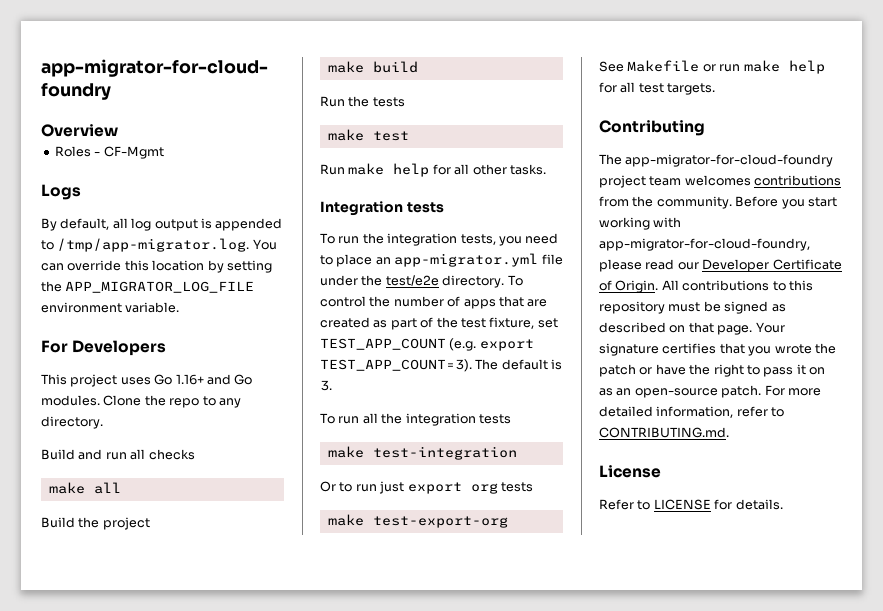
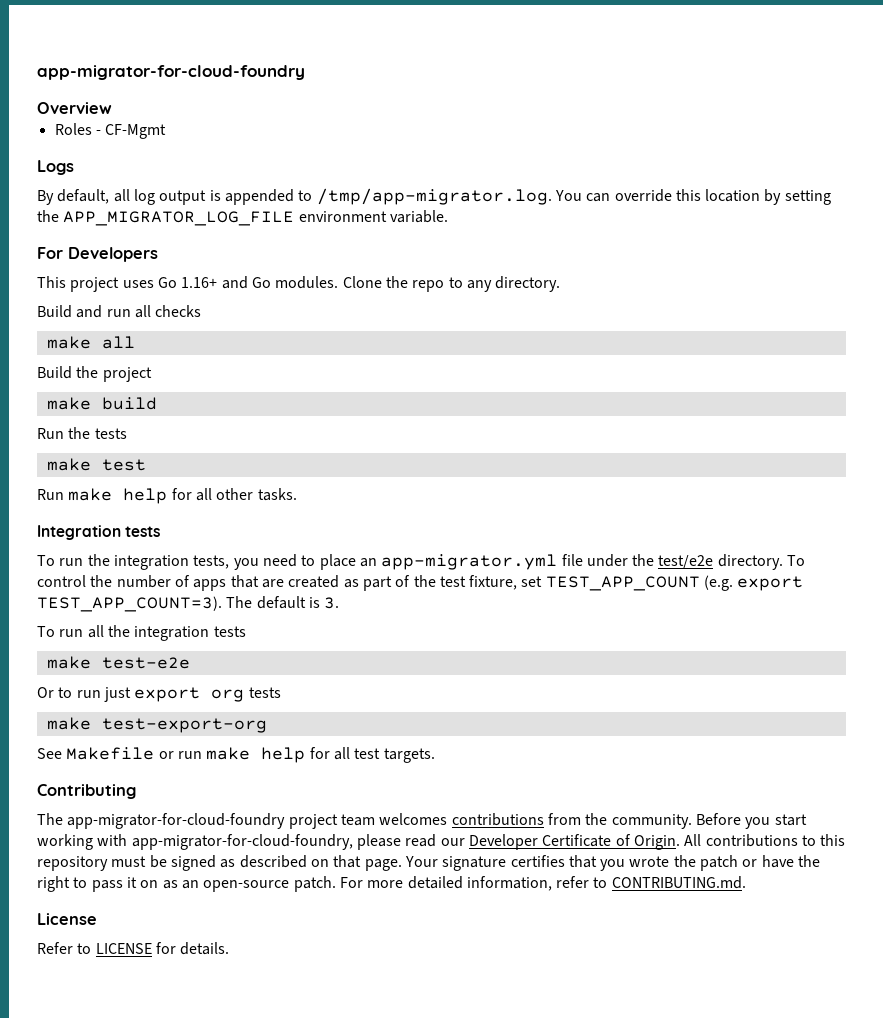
[372,446,517,460] test-integration -> [101,657,190,669] test-e2e

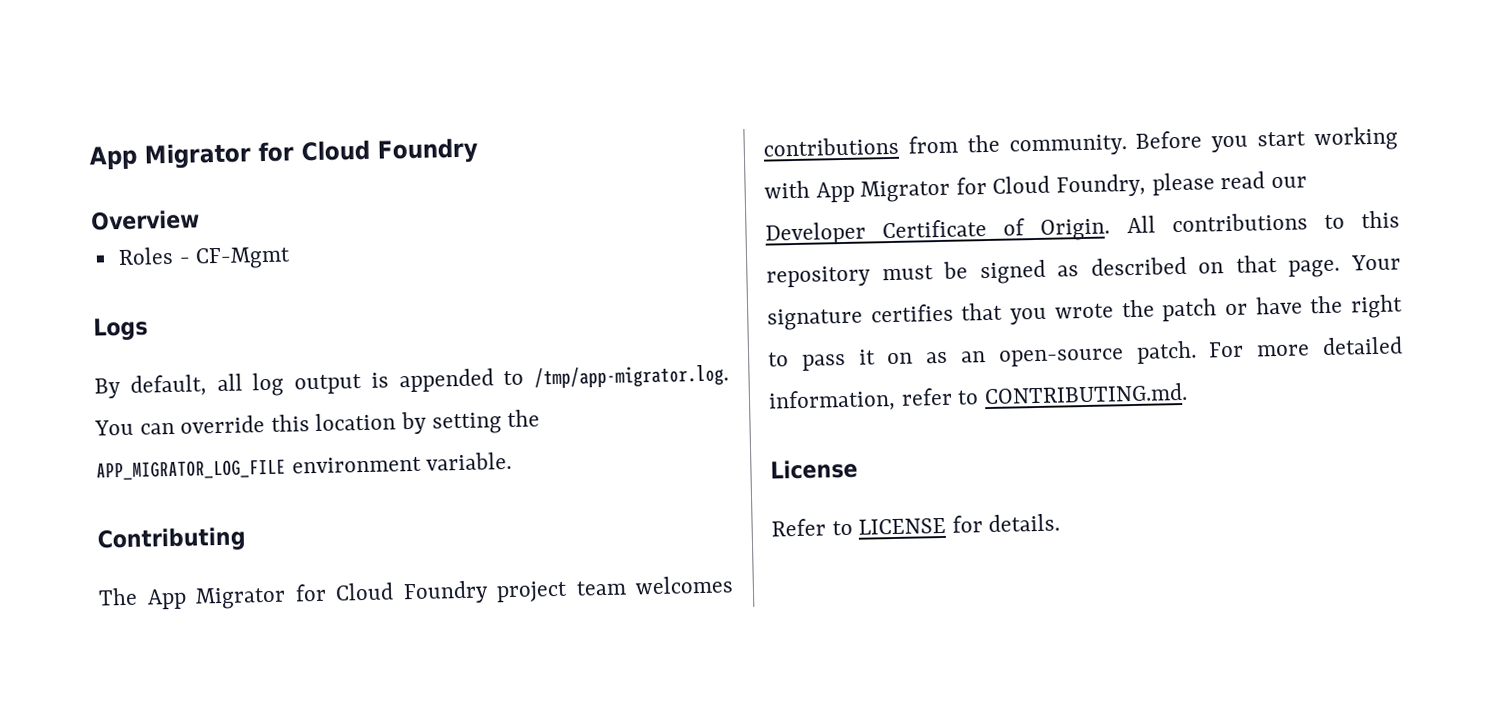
[37,65,305,80] app-migrator-for-cloud-foundry -> [89,137,479,170] App Migrator for Cloud Foundry
[37,247,158,262] [37,276,561,292] [37,305,202,318] [46,336,135,349] [37,366,152,382] [46,397,157,410] [37,427,127,439] [46,458,146,471] [37,488,297,504] [37,525,161,540] [37,554,806,570] [37,575,804,591] [37,596,340,612] [37,625,246,641] [46,656,190,669] [37,687,281,702] [46,717,267,733] [37,747,435,763] [37,784,136,799] [37,813,286,829] For Developers // This project uses Go 1.16+ and Go modules. Clone the repo to any directory. // Build and run all checks // make all // Build the project // make build // Run the tests // make test // Run make help for all other tasks. // Integration tests // To run the integration tests, you need to place an app-migrator.yml file under the test/e2e directory. To control the number of apps that are created as part of the test fixture, set TEST_APP_COUNT (e.g. export TEST_APP_COUNT=3). The default is 3. // To run all the integration tests // make test-e2e // Or to run just export org tests // make test-export-org // See Makefile or run make help for all test targets. // Contributing // The app-migrator-for-cloud-foundry -> [97,526,246,553] [98,580,489,610] Contributing // The App Migrator for Cloud Foundry
[131,834,353,850] app-migrator-for-cloud-foundry, -> [815,173,1147,203] App Migrator for Cloud Foundry,

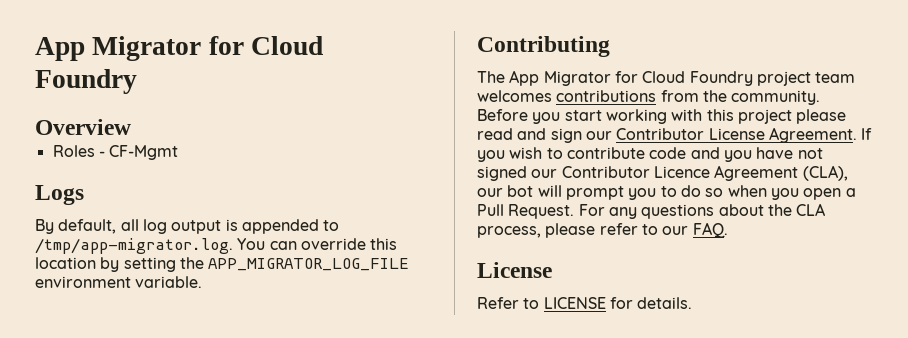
[815,171,1307,203] [765,210,1400,246] [766,254,1401,288] [767,294,1403,331] [768,336,1403,371] [768,382,1188,413] App Migrator for Cloud Foundry, please read our Developer Certificate of Origin. All contributions to this repository must be signed as described on that page. Your signature certifies that you wrote the patch or have the right to pass it on as an open-source patch. For more detailed information, refer to CONTRIBUTING.md. -> [706,109,847,124] [477,127,873,143] [477,147,823,162] [477,165,848,181] [477,185,856,200] [477,203,826,219] [477,222,728,238] this project please read and sign our Contributor License Agreement. If you wish to contribute code and you have not signed our Contributor Licence Agreement (CLA), our bot will prompt you to do so when you open a Pull Request. For any questions about the CLA process, please refer to our FAQ.

